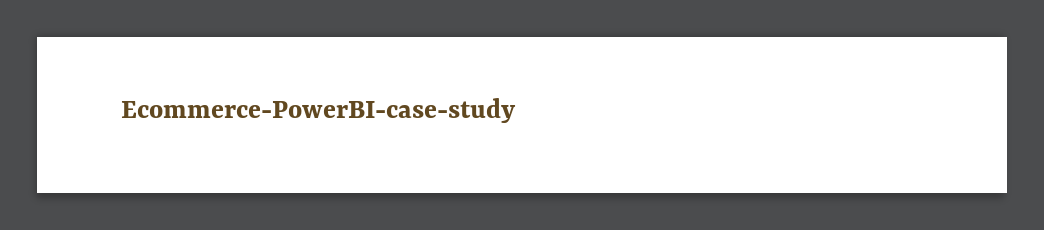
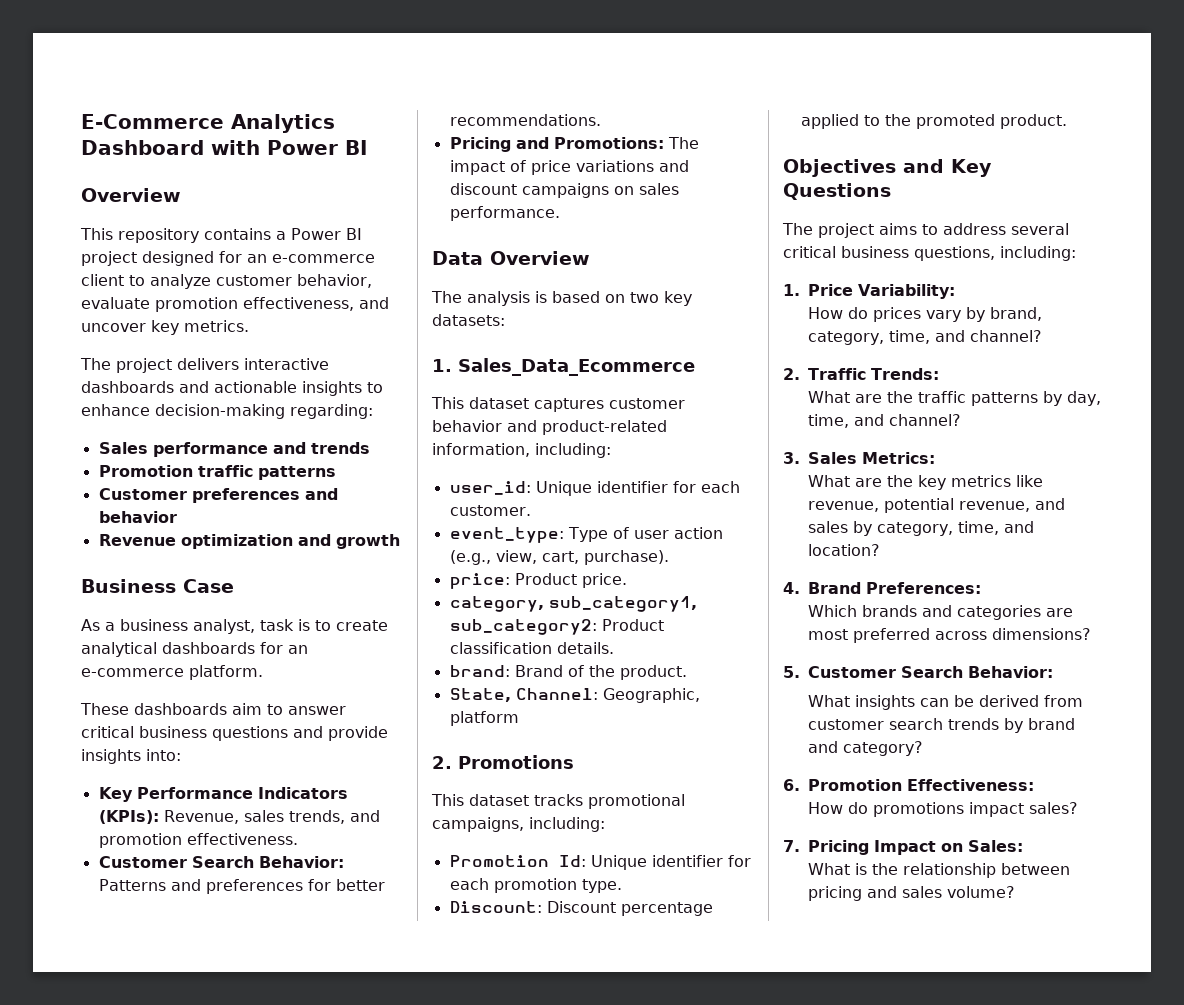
[121,98,516,123] Ecommerce-PowerBI-case-study -> [81,114,335,133] [81,140,367,155] [81,188,181,202] [80,228,362,243] [81,251,375,266] [81,274,372,289] [81,297,389,312] [81,320,249,335] [80,358,329,373] [81,381,383,396] [81,404,373,419] [98,442,370,457] [98,465,336,480] [98,488,338,503] [98,511,177,523] [98,534,400,549] [81,579,234,593] [81,619,388,634] [81,642,308,657] [81,665,263,680] [80,703,346,715] [81,726,388,741] [81,749,181,764] [98,787,348,802] [98,810,380,824] [98,833,298,848] [98,856,344,868] [98,879,385,894] [449,114,601,126] [449,137,699,152] [449,160,689,175] [449,183,679,198] [449,206,560,221] [432,251,590,265] [431,291,692,306] [432,314,505,326] [432,358,695,376] [431,397,685,412] [432,420,667,435] [432,443,611,458] [449,481,740,496] [449,505,531,516] [449,527,723,543] [449,550,669,565] [449,573,627,589] [449,596,697,612] [449,619,664,635] [449,642,614,654] [449,665,687,680] [449,688,700,703] [449,711,519,726] [432,755,574,769] [431,794,685,809] [432,817,605,832] [449,855,751,870] [449,878,622,893] [449,901,713,916] [800,114,1067,129] [783,159,992,177] [783,183,891,200] [782,223,1069,238] [783,246,1076,261] [783,284,956,299] [808,307,1043,322] [808,330,1043,345] [783,368,940,380] [808,391,1102,406] [808,414,962,428] [783,452,936,464] [808,475,1044,490] [808,498,1066,513] [808,521,1035,536] [808,544,881,556] [783,582,982,594] [808,605,1074,620] [808,628,1092,643] [783,666,1054,678] [808,695,1084,710] [808,718,1076,733] [808,741,924,756] [783,779,1035,791] [808,802,1079,817] [783,840,1024,855] [808,863,1071,878] [808,886,1016,901] E-Commerce Analytics Dashboard with Power BI // Overview // This repository contains a Power BI project designed for an e-commerce client to analyze customer behavior, evaluate promotion effectiveness, and uncover key metrics. // The project delivers interactive dashboards and actionable insights to enhance decision-making regarding: // Sales performance and trends // Promotion traffic patterns // Customer preferences and behavior // Revenue optimization and growth // Business Case // As a business analyst, task is to create analytical dashboards for an e-commerce platform. // These dashboards aim to answer critical business questions and provide insights into: // Key Performance Indicators (KPIs): Revenue, sales trends, and promotion effectiveness. // Customer Search Behavior: Patterns and preferences for better recommendations. // Pricing and Promotions: The impact of price variations and discount campaigns on sales performance. // Data Overview // The analysis is based on two key datasets: // 1. Sales_Data_Ecommerce // This dataset captures customer behavior and product-related information, including: // user_id: Unique identifier for each customer. // event_type: Type of user action (e.g., view, cart, purchase). // price: Product price. // category, sub_category1, sub_category2: Product classification details. // brand: Brand of the product. // State, Channel: Geographic, platform // 2. Promotions // This dataset tracks promotional campaigns, including: // Promotion Id: Unique identifier for each promotion type. // Discount: Discount percentage applied to the promoted product. // Objectives and Key Questions // The project aims to address several critical business questions, including: // 1. Price Variability: // How do prices vary by brand, category, time, and channel? // 2. Traffic Trends: // What are the traffic patterns by day, time, and channel? // 3. Sales Metrics: // What are the key metrics like revenue, potential revenue, and sales by category, time, and location? // 4. Brand Preferences: // Which brands and categories are most preferred across dimensions? // 5. Customer Search Behavior: // What insights can be derived from customer search trends by brand and category? // 6. Promotion Effectiveness: // How do promotions impact sales? // 7. Pricing Impact on Sales: // What is the relationship between pricing and sales volume?

